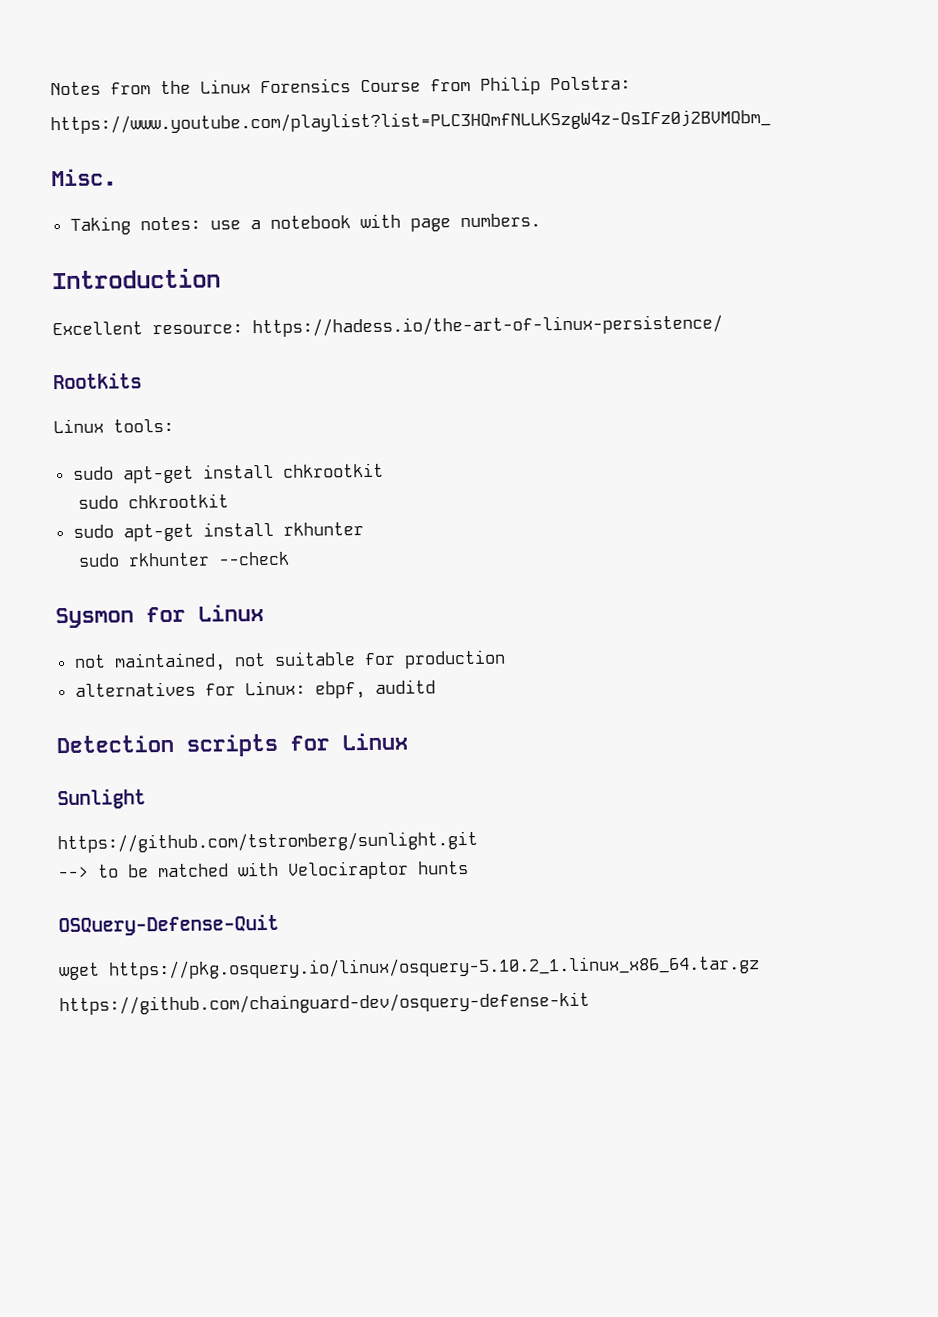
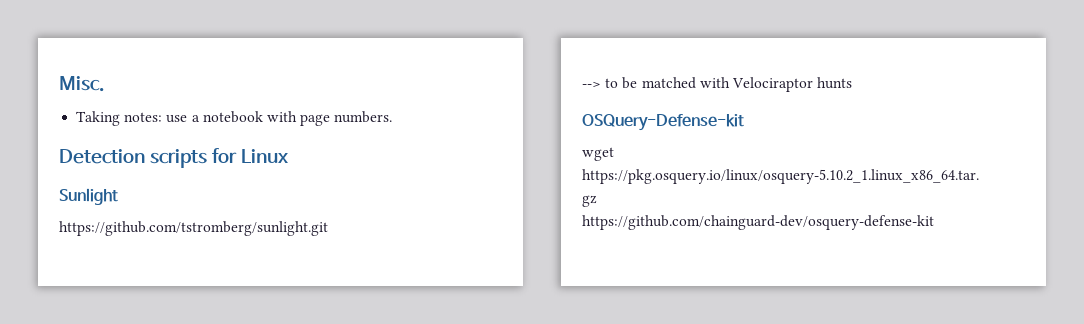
[50,76,631,96] [50,108,771,135] Notes from the Linux Forensics Course from Philip Polstra: // https://www.youtube.com/playlist?list=PLC3HQmfNLLKSzgW4z-QsIFz0j2BVMQbm_ // -> (59, 84) none
[52,268,221,290] [52,314,723,338] [53,372,142,390] [53,418,174,434] [72,462,384,484] [77,493,229,509] [72,521,364,542] [77,551,290,567] [55,604,264,629] [73,649,506,672] [74,679,436,699] // Introduction // Excellent resource: https://hadess.io/the-art-of-linux-persistence/ // Rootkits // Linux tools: // sudo apt-get install chkrootkit // sudo chkrootkit // sudo apt-get install rkhunter // sudo rkhunter --check // Sysmon for Linux // not maintained, not suitable for production // alternatives for Linux: ebpf, auditd -> (393, 117) none
[58,913,279,937] OSQuery-Defense-Quit -> [582,114,744,131] OSQuery-Defense-kit

